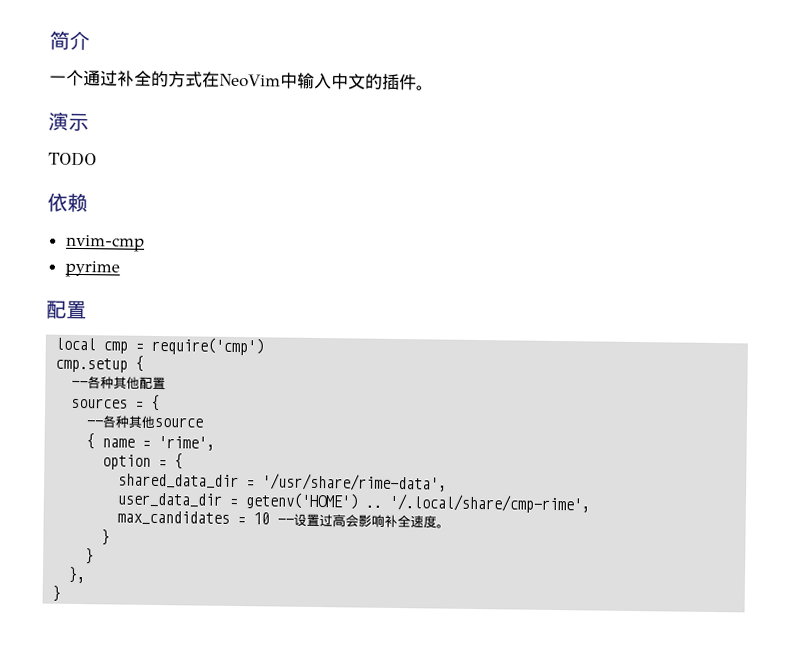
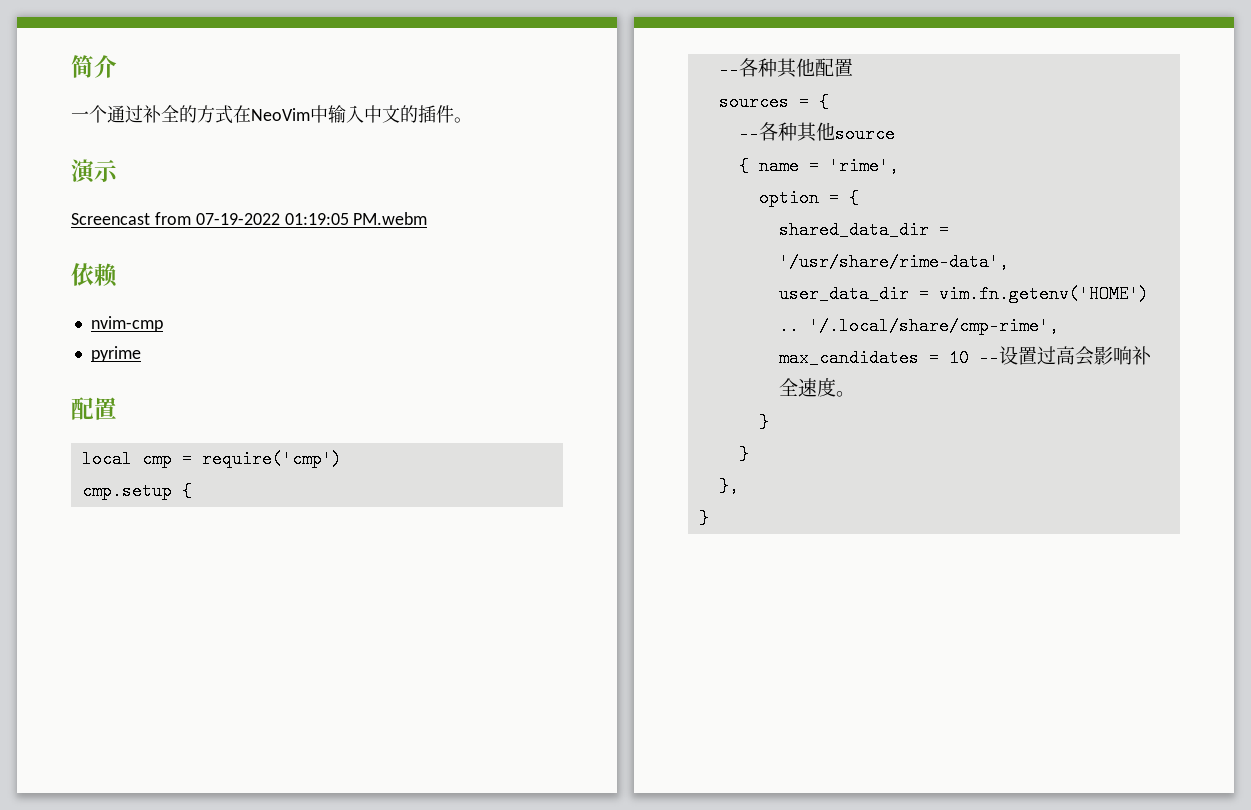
[48,151,97,167] TODO -> [71,212,428,225] Screencast from 07-19-2022 01:19:05 PM.webm
[245,492,360,510] getenv('HOME') -> [938,285,1149,303] vim.fn.getenv('HOME')

